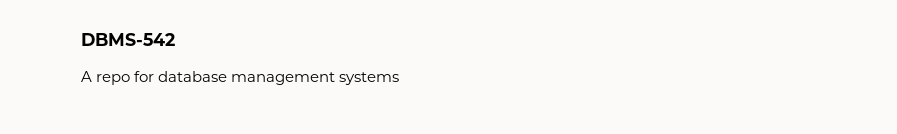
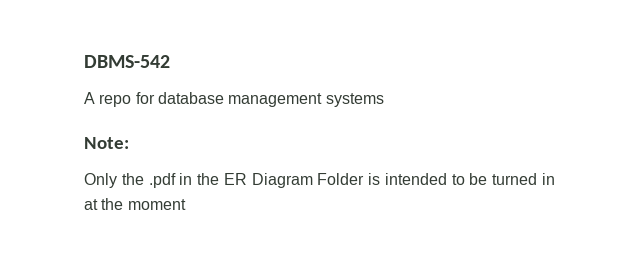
(400, 78) none -> [84,137,129,149] [84,173,555,188] [84,198,186,210] // Note: // Only the .pdf in the ER Diagram Folder is intended to be turned in at the moment

